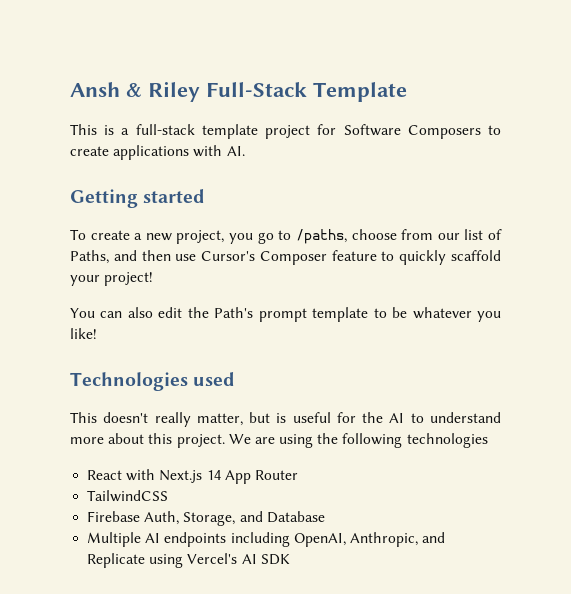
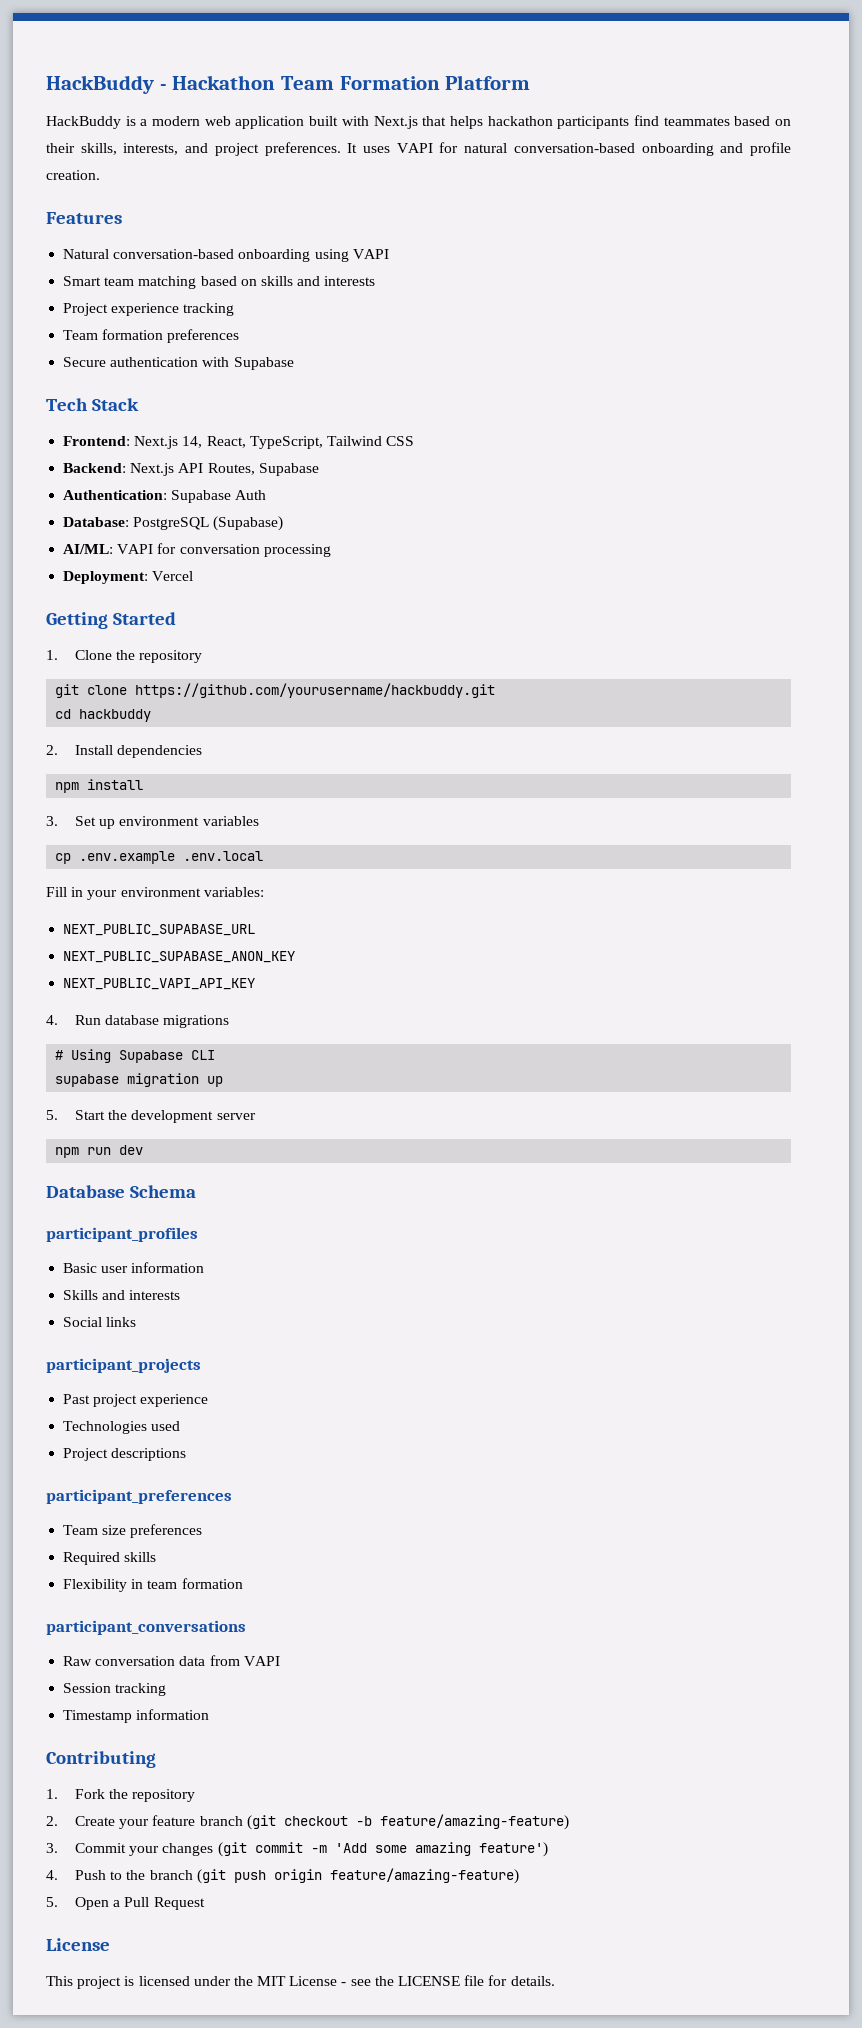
[70,81,407,102] [70,124,502,139] [70,145,245,160] [70,189,206,208] [70,229,503,244] [70,250,501,265] [70,272,154,286] [70,307,501,322] [70,328,97,339] [70,372,236,391] [70,412,501,427] [70,433,488,448] [87,469,298,484] [87,490,169,502] [87,511,325,526] [87,532,446,547] [87,553,290,568] Ansh & Riley Full-Stack Template // This is a full-stack template project for Software Composers to create applications with AI. // Getting started // To create a new project, you go to /paths, choose from our list of Paths, and then use Cursor's Composer feature to quickly scaffold your project! // You can also edit the Path's prompt template to be whatever you like! // Technologies used // This doesn't really matter, but is useful for the AI to understand more about this project. We are using the following technologies // React with Next.js 14 App Router // TailwindCSS // Firebase Auth, Storage, and Database // Multiple AI endpoints including OpenAI, Anthropic, and Replicate using Vercel's AI SDK -> [46,75,531,94] [46,115,791,129] [46,142,791,156] [46,170,100,180] [46,212,122,224] [63,249,389,262] [63,276,376,289] [63,303,235,316] [63,329,240,343] [63,357,294,370] [46,398,139,411] [63,436,415,449] [63,463,319,476] [63,490,267,503] [63,516,284,531] [63,543,331,557] [63,571,194,584] [46,612,176,629] [46,650,203,663] [55,683,496,698] [55,709,152,722] [46,745,203,758] [55,779,144,793] [46,816,259,829] [55,851,264,864] [46,887,264,900] [63,924,256,936] [63,951,296,963] [63,978,256,990] [46,1015,230,1028] [55,1049,216,1063] [55,1073,224,1087] [46,1110,256,1123] [55,1145,144,1158] [46,1185,196,1198] [46,1227,198,1242] [63,1262,205,1273] [63,1290,181,1300] [63,1317,137,1327] [46,1358,201,1373] [63,1394,209,1407] [63,1421,181,1434] [63,1448,187,1461] [46,1489,232,1504] [63,1524,203,1538] [63,1552,157,1565] [63,1578,243,1592] [46,1620,246,1635] [63,1655,280,1666] [63,1683,167,1696] [63,1709,210,1723] [46,1751,156,1768] [46,1789,196,1802] [46,1814,569,1830] [46,1842,548,1857] [46,1868,519,1884] [46,1897,205,1910] [46,1938,110,1951] [46,1975,555,1989] HackBuddy - Hackathon Team Formation Platform // HackBuddy is a modern web application built with Next.js that helps hackathon participants find teammates based on their skills, interests, and project preferences. It uses VAPI for natural conversation-based onboarding and profile creation. // Features // Natural conversation-based onboarding using VAPI // Smart team matching based on skills and interests // Project experience tracking // Team formation preferences // Secure authentication with Supabase // Tech Stack // Frontend: Next.js 14, React, TypeScript, Tailwind CSS // Backend: Next.js API Routes, Supabase // Authentication: Supabase Auth // Database: PostgreSQL (Supabase) // AI/ML: VAPI for conversation processing // Deployment: Vercel // Getting Started // 1. Clone the repository // git clone https://github.com/yourusername/hackbuddy.git // cd hackbuddy // 2. Install dependencies // npm install // 3. Set up environment variables // cp .env.example .env.local // Fill in your environment variables: // NEXT_PUBLIC_SUPABASE_URL // NEXT_PUBLIC_SUPABASE_ANON_KEY // NEXT_PUBLIC_VAPI_API_KEY // 4. Run database migrations // # Using Supabase CLI // supabase migration up // 5. Start the development server // npm run dev // Database Schema // participant_profiles // Basic user information // Skills and interests // Social links // participant_projects // Past project experience // Technologies used // Project descriptions // participant_preferences // Team size preferences // Required skills // Flexibility in team formation // participant_conversations // Raw conversation data from VAPI // Session tracking // Timestamp information // Contributing // 1. Fork the repository // 2. Create your feature branch (git checkout -b feature/amazing-feature) // 3. Commit your changes (git commit -m 'Add some amazing feature') // 4. Push to the branch (git push origin feature/amazing-feature) // 5. Open a Pull Request // License // This project is licensed under the MIT License - see the LICENSE file for details.

